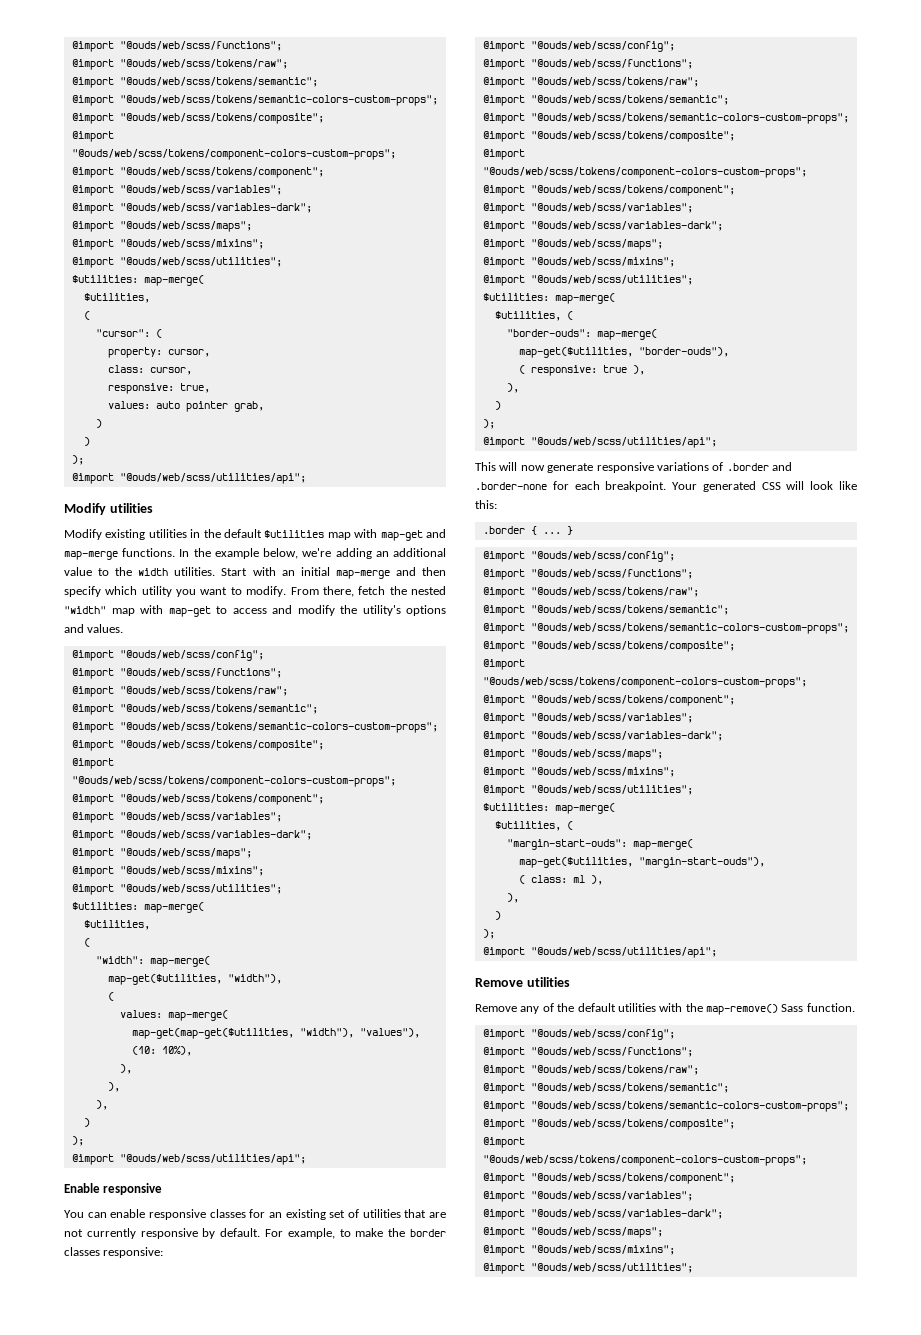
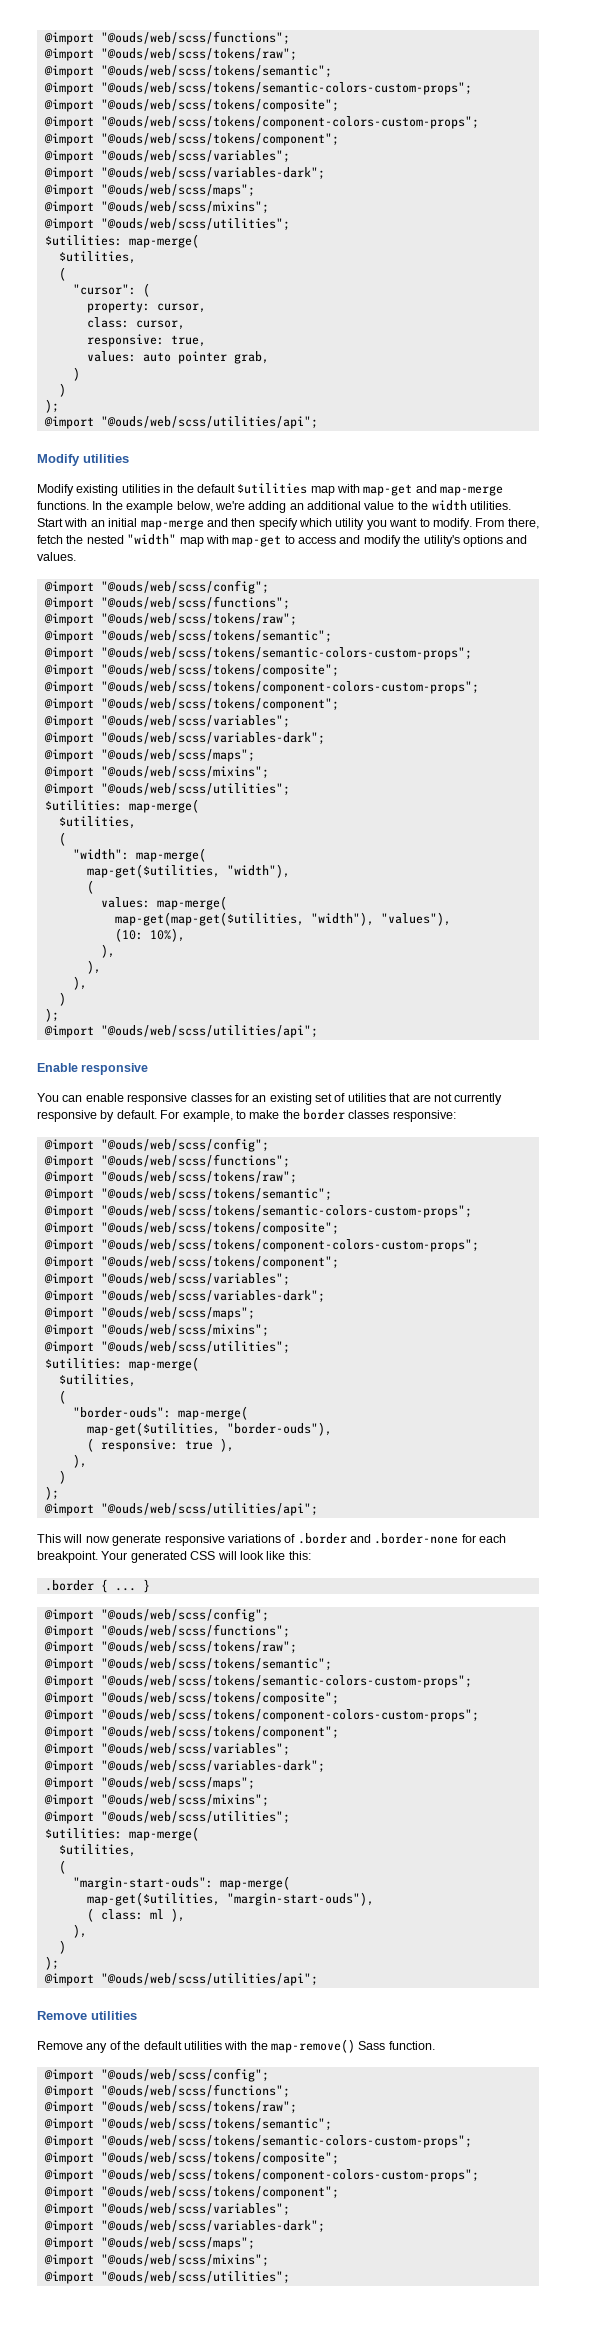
(561, 316) none -> (136, 1380) //
(561, 826) none -> (136, 1850) //

